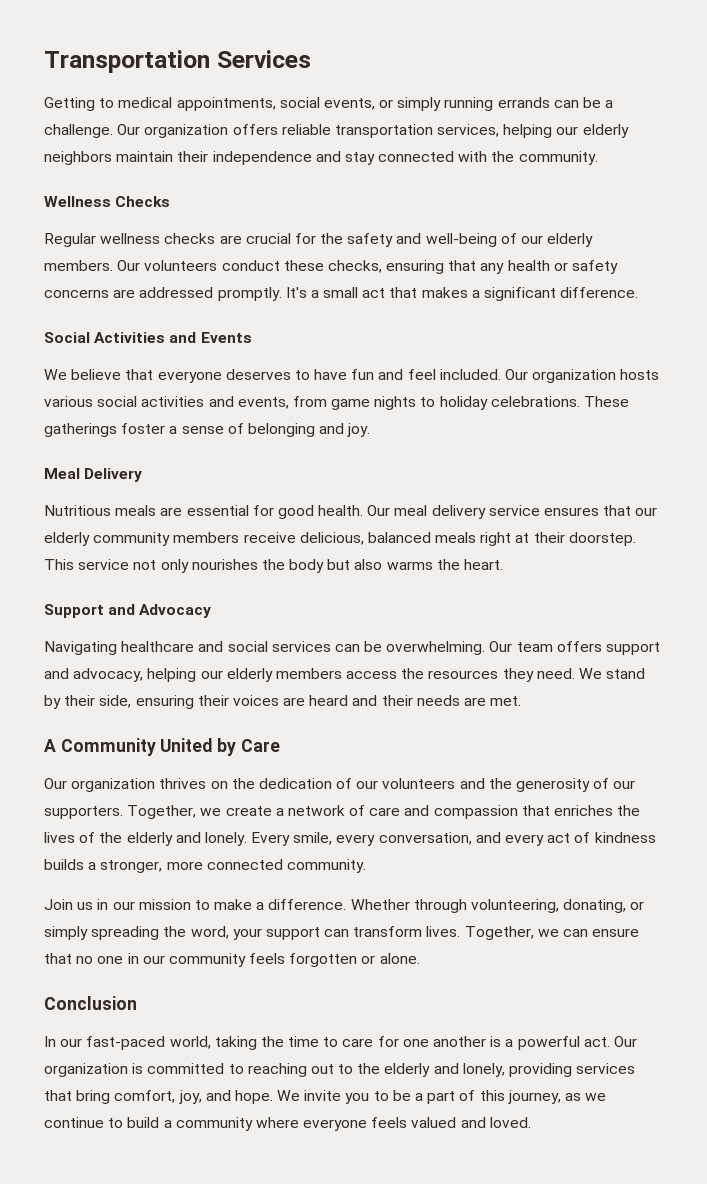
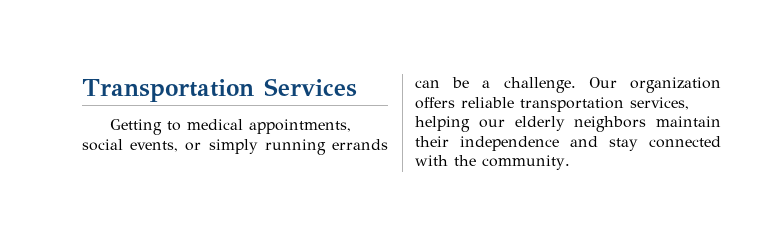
[44,196,171,207] [44,233,594,247] [44,260,619,274] [44,287,639,301] [44,332,252,343] [44,369,660,383] [44,396,630,410] [44,423,371,437] [44,468,143,482] [44,505,658,519] [44,532,636,546] [44,559,504,573] [44,604,212,618] [44,641,661,655] [44,668,646,682] [44,695,522,709] [44,738,280,756] [44,778,636,792] [44,805,641,819] [44,832,656,846] [44,859,366,873] [44,899,645,913] [44,926,640,940] [44,953,420,967] [44,996,137,1010] [44,1036,637,1050] [44,1063,636,1077] [44,1090,607,1104] [44,1117,531,1131] // Wellness Checks // Regular wellness checks are crucial for the safety and well-being of our elderly members. Our volunteers conduct these checks, ensuring that any health or safety concerns are addressed promptly. It's a small act that makes a significant difference. // Social Activities and Events // We believe that everyone deserves to have fun and feel included. Our organization hosts various social activities and events, from game nights to holiday celebrations. These gatherings foster a sense of belonging and joy. // Meal Delivery // Nutritious meals are essential for good health. Our meal delivery service ensures that our elderly community members receive delicious, balanced meals right at their doorstep. This service not only nourishes the body but also warms the heart. // Support and Advocacy // Navigating healthcare and social services can be overwhelming. Our team offers support and advocacy, helping our elderly members access the resources they need. We stand by their side, ensuring their voices are heard and their needs are met. // A Community United by Care // Our organization thrives on the dedication of our volunteers and the generosity of our supporters. Together, we create a network of care and compassion that enriches the lives of the elderly and lonely. Every smile, every conversation, and every act of kindness builds a stronger, more connected community. // Join us in our mission to make a difference. Whether through volunteering, donating, or simply spreading the word, your support can transform lives. Together, we can ensure that no one in our community feels forgotten or alone. // Conclusion // In our fast-paced world, taking the time to care for one another is a powerful act. Our organization is committed to reaching out to the elderly and lonely, providing services that bring comfort, joy, and hope. We invite you to be a part of this journey, as we continue to build a community where everyone feels valued and loved. -> (570, 162) none

